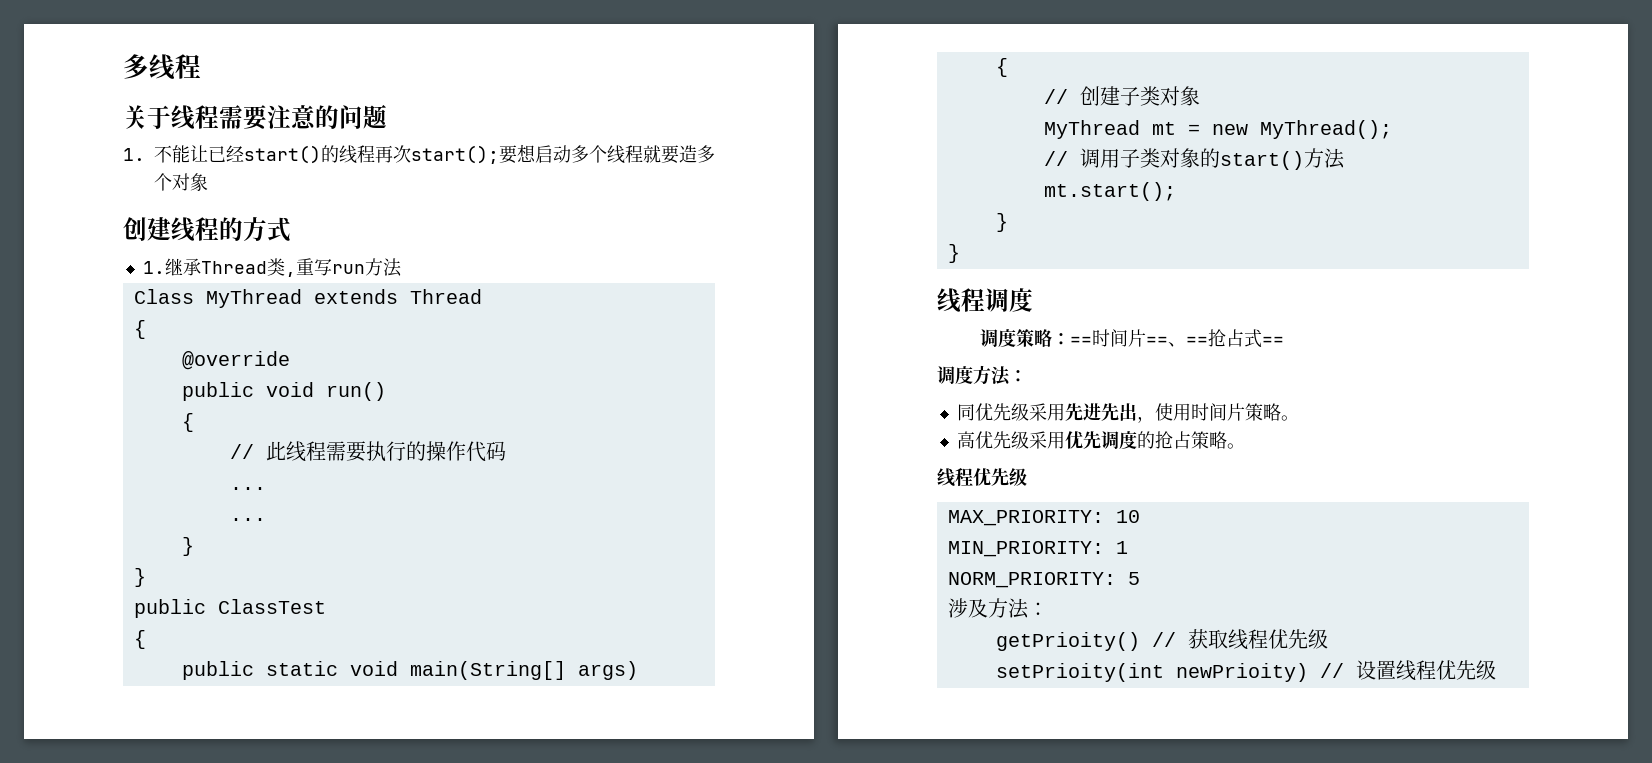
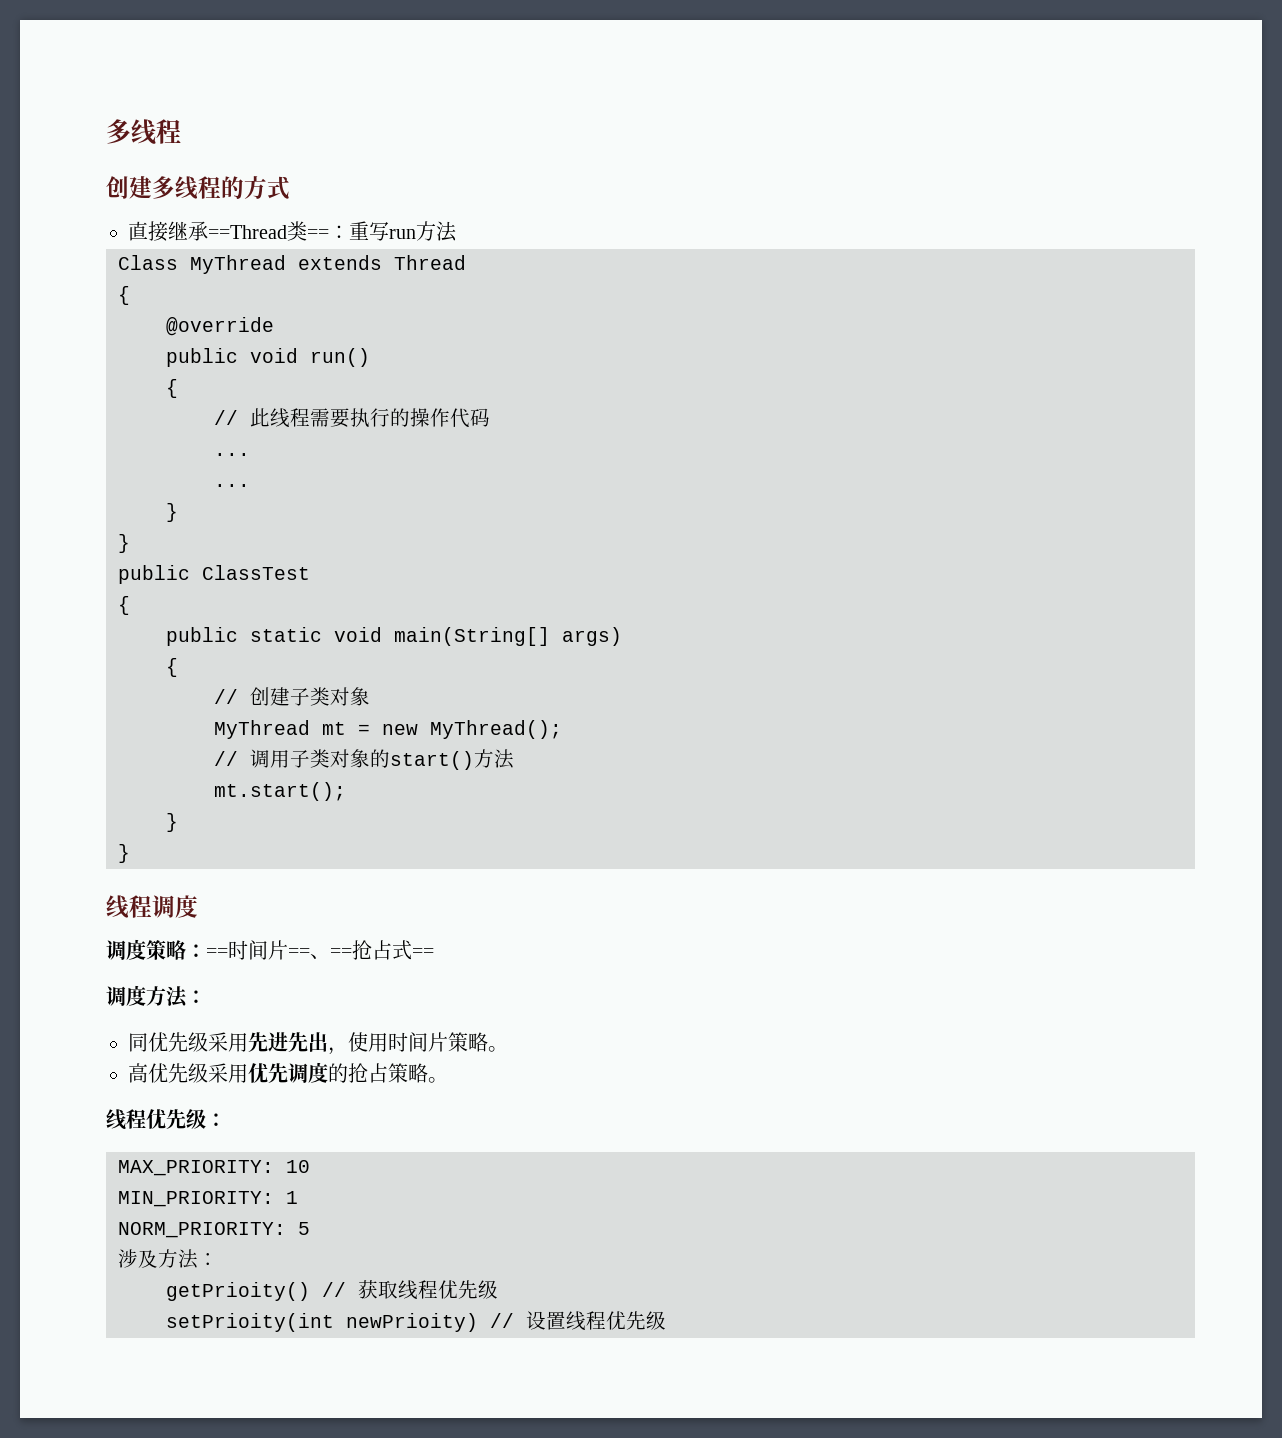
[123,54,201,80] [123,104,387,130] [123,144,715,164] [154,173,208,191] [123,217,171,241] 多线程 // 关于线程需要注意的问题 // 1.不能让已经start()的线程再次start();要想启动多个线程就要造多个对象 // 创建 -> [106,119,181,145] [106,176,175,199] 多线程 // 创建多
[142,258,296,277] 1.继承Thread类, -> [128,221,349,242] 直接继承==Thread类==：
(1027, 477) none -> [206,1113,226,1127] ：

